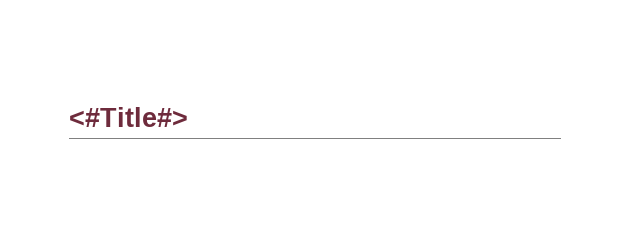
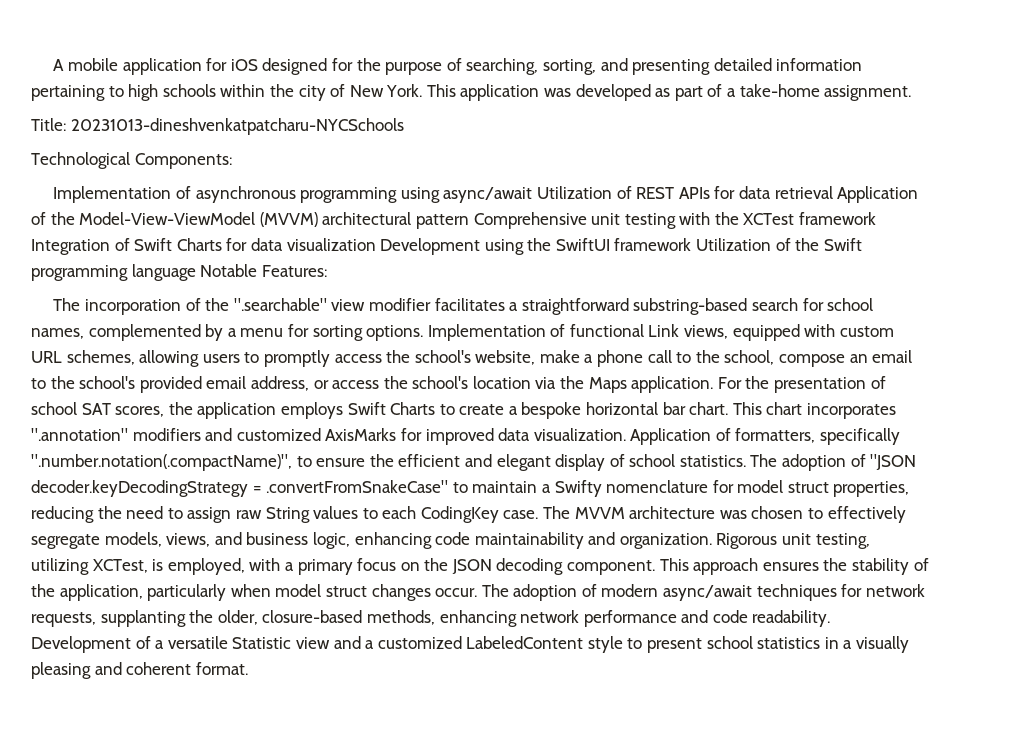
[69,107,188,127] <#Title#> -> [53,58,863,75] [31,84,912,101] [31,118,404,135] [31,152,232,169] [53,186,919,203] [31,212,877,229] [31,238,862,255] [31,264,327,281] [53,298,874,315] [31,324,894,341] [31,350,913,367] [31,376,886,393] [31,402,897,419] [31,428,901,445] [31,454,917,471] [31,480,910,497] [31,506,906,523] [31,532,870,549] [31,558,929,575] [31,584,925,601] [31,610,831,627] [31,636,910,653] [31,662,248,679] A mobile application for iOS designed for the purpose of searching, sorting, and presenting detailed information pertaining to high schools within the city of New York. This application was developed as part of a take-home assignment. // Title: 20231013-dineshvenkatpatcharu-NYCSchools // Technological Components: // Implementation of asynchronous programming using async/await Utilization of REST APIs for data retrieval Application of the Model-View-ViewModel (MVVM) architectural pattern Comprehensive unit testing with the XCTest framework Integration of Swift Charts for data visualization Development using the SwiftUI framework Utilization of the Swift programming language Notable Features: // The incorporation of the ".searchable" view modifier facilitates a straightforward substring-based search for school names, complemented by a menu for sorting options. Implementation of functional Link views, equipped with custom URL schemes, allowing users to promptly access the school's website, make a phone call to the school, compose an email to the school's provided email address, or access the school's location via the Maps application. For the presentation of school SAT scores, the application employs Swift Charts to create a bespoke horizontal bar chart. This chart incorporates ".annotation" modifiers and customized AxisMarks for improved data visualization. Application of formatters, specifically ".number.notation(.compactName)", to ensure the efficient and elegant display of school statistics. The adoption of "JSON decoder.keyDecodingStrategy = .convertFromSnakeCase" to maintain a Swifty nomenclature for model struct properties, reducing the need to assign raw String values to each CodingKey case. The MVVM architecture was chosen to effectively segregate models, views, and business logic, enhancing code maintainability and organization. Rigorous unit testing, utilizing XCTest, is employed, with a primary focus on the JSON decoding component. This approach ensures the stability of the application, particularly when model struct changes occur. The adoption of modern async/await techniques for network requests, supplanting the older, closure-based methods, enhancing network performance and code readability. Development of a versatile Statistic view and a customized LabeledContent style to present school statistics in a visually pleasing and coherent format.

